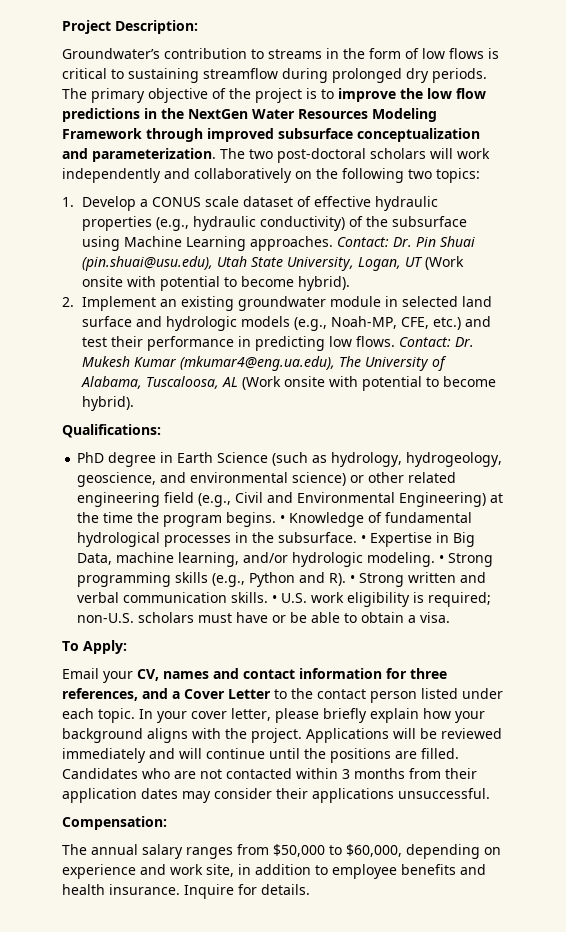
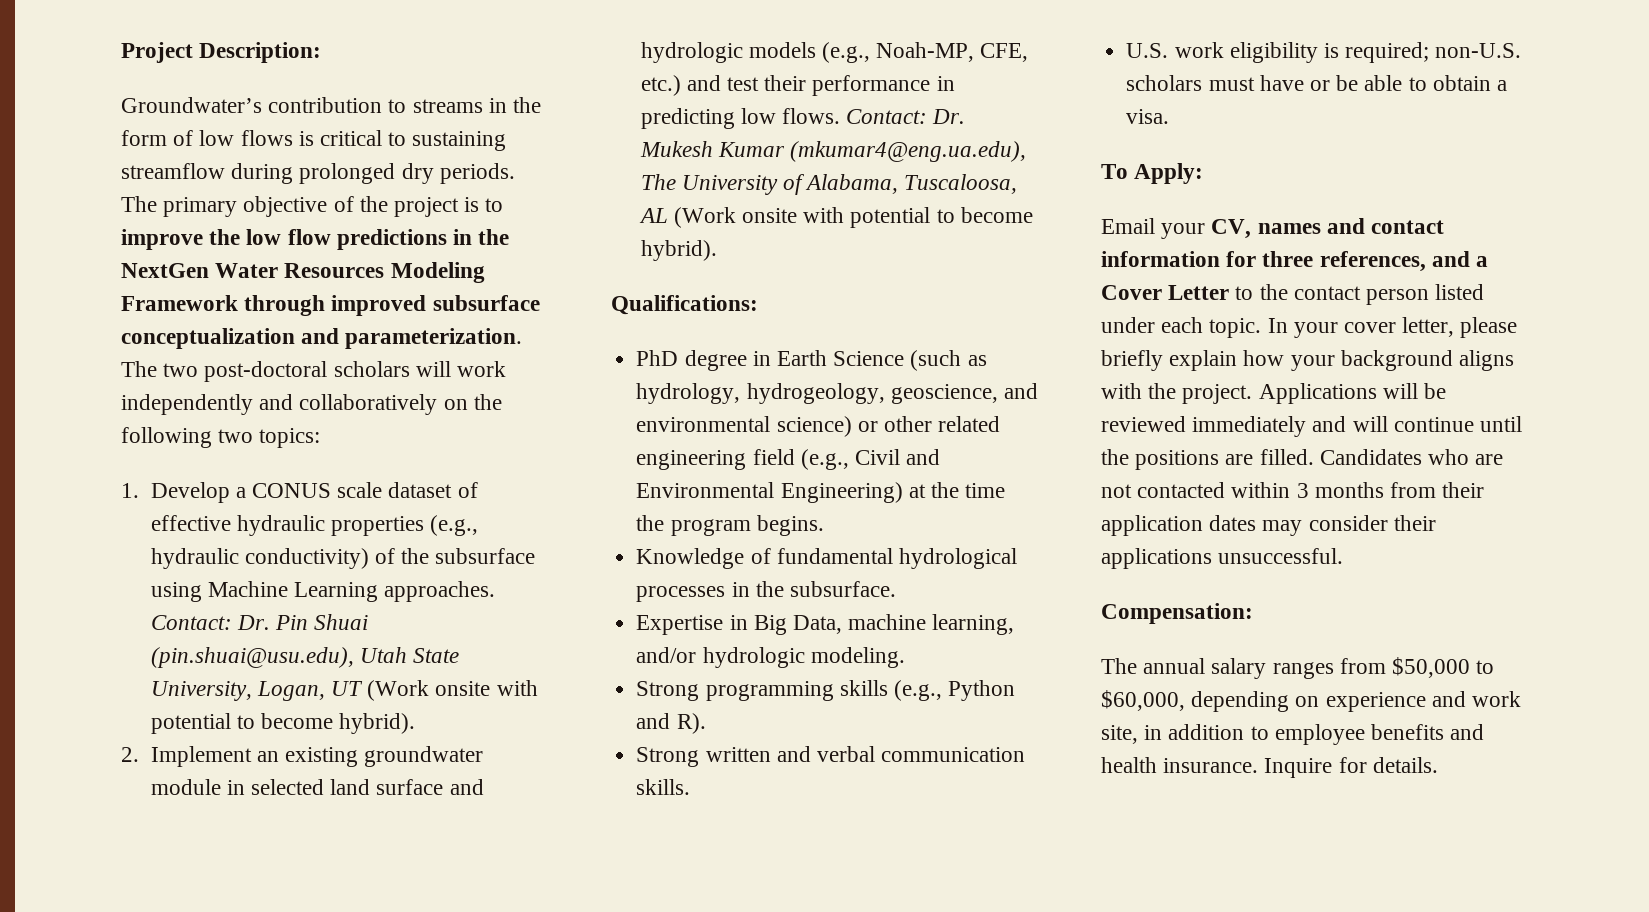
[280,515,286,523] • -> (824, 525) //
[361,535,367,543] • -> (896, 589) //
[439,555,445,563] • -> (905, 657) //
[350,575,356,583] • -> (706, 723) //
[272,595,278,603] • -> (691, 787) //

